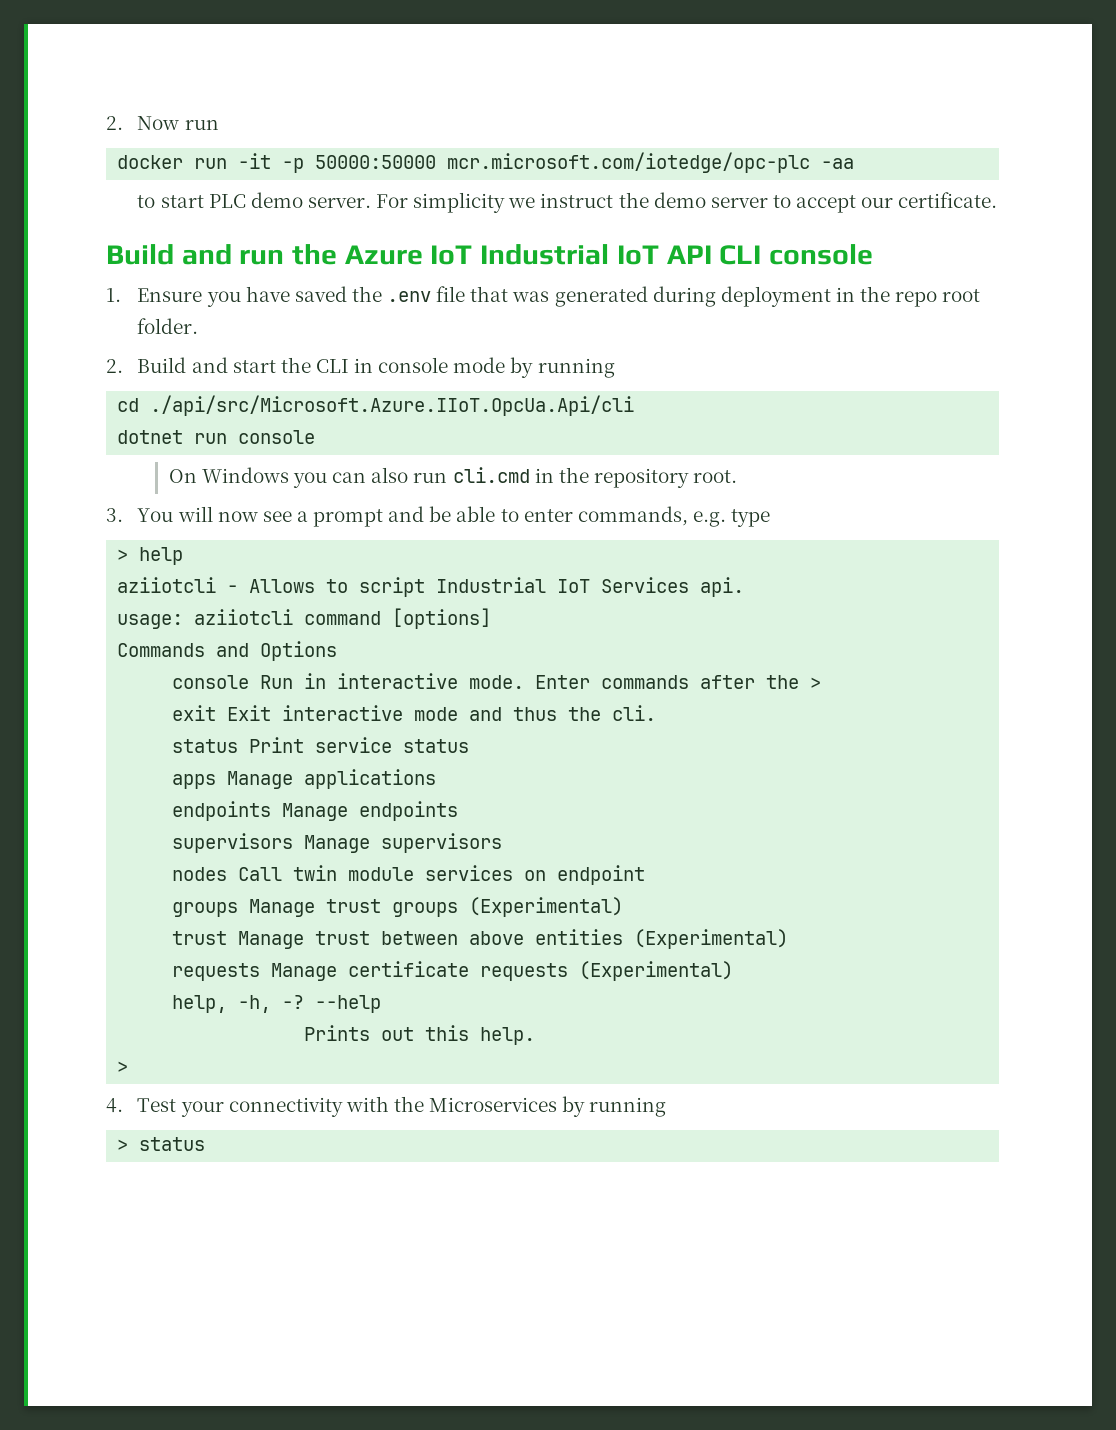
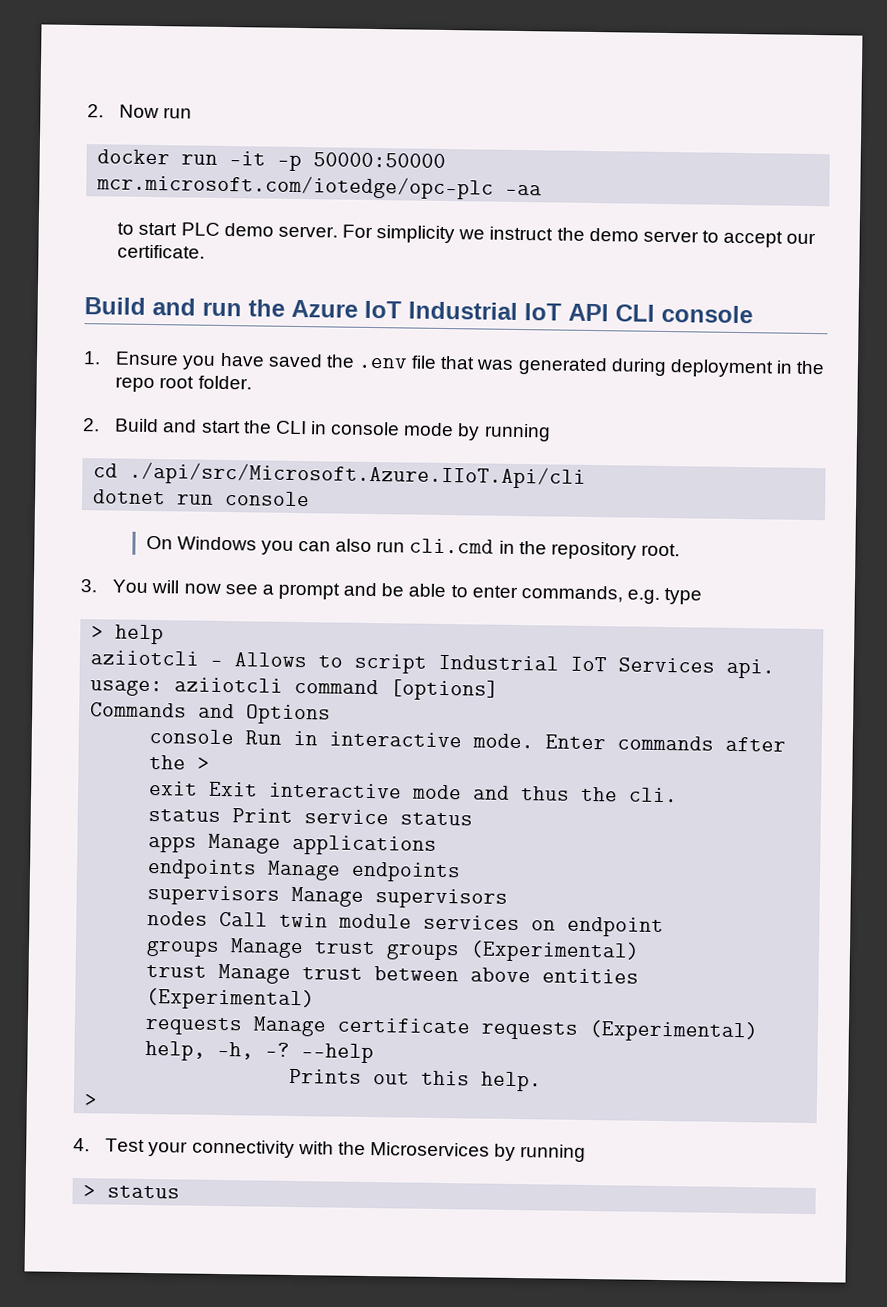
[150,395,635,416] ./api/src/Microsoft.Azure.IIoT.OpcUa.Api/cli -> [129,461,587,489] ./api/src/Microsoft.Azure.IIoT.Api/cli

